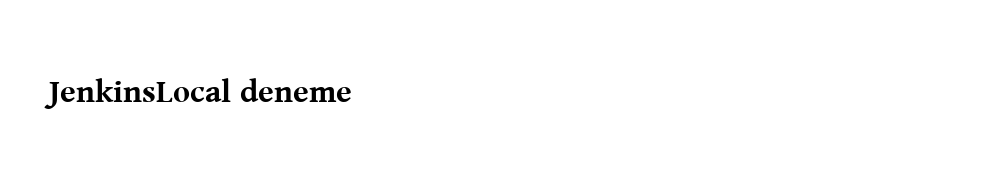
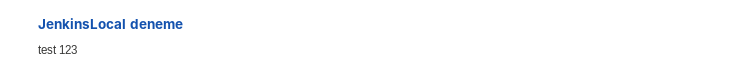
(352, 90) none -> [38,45,78,54] // test 123

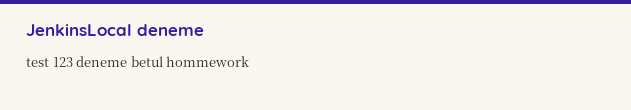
(78, 49) none -> [76,56,250,67] deneme betul hommework

